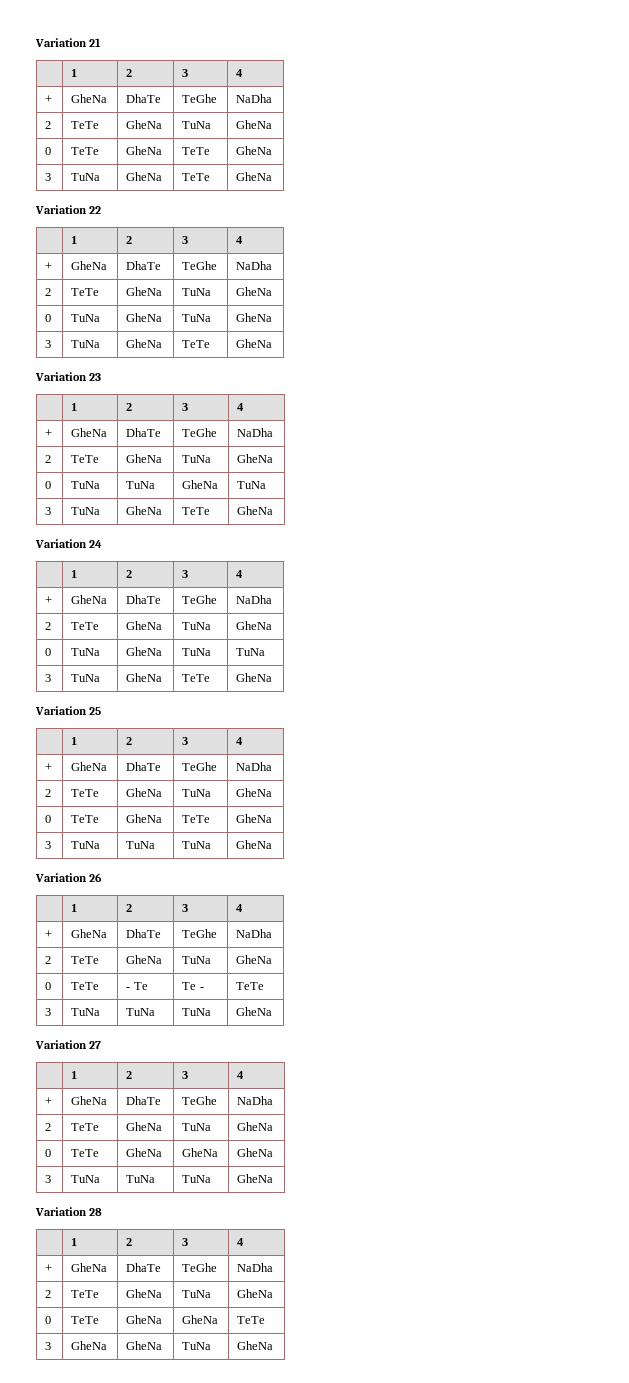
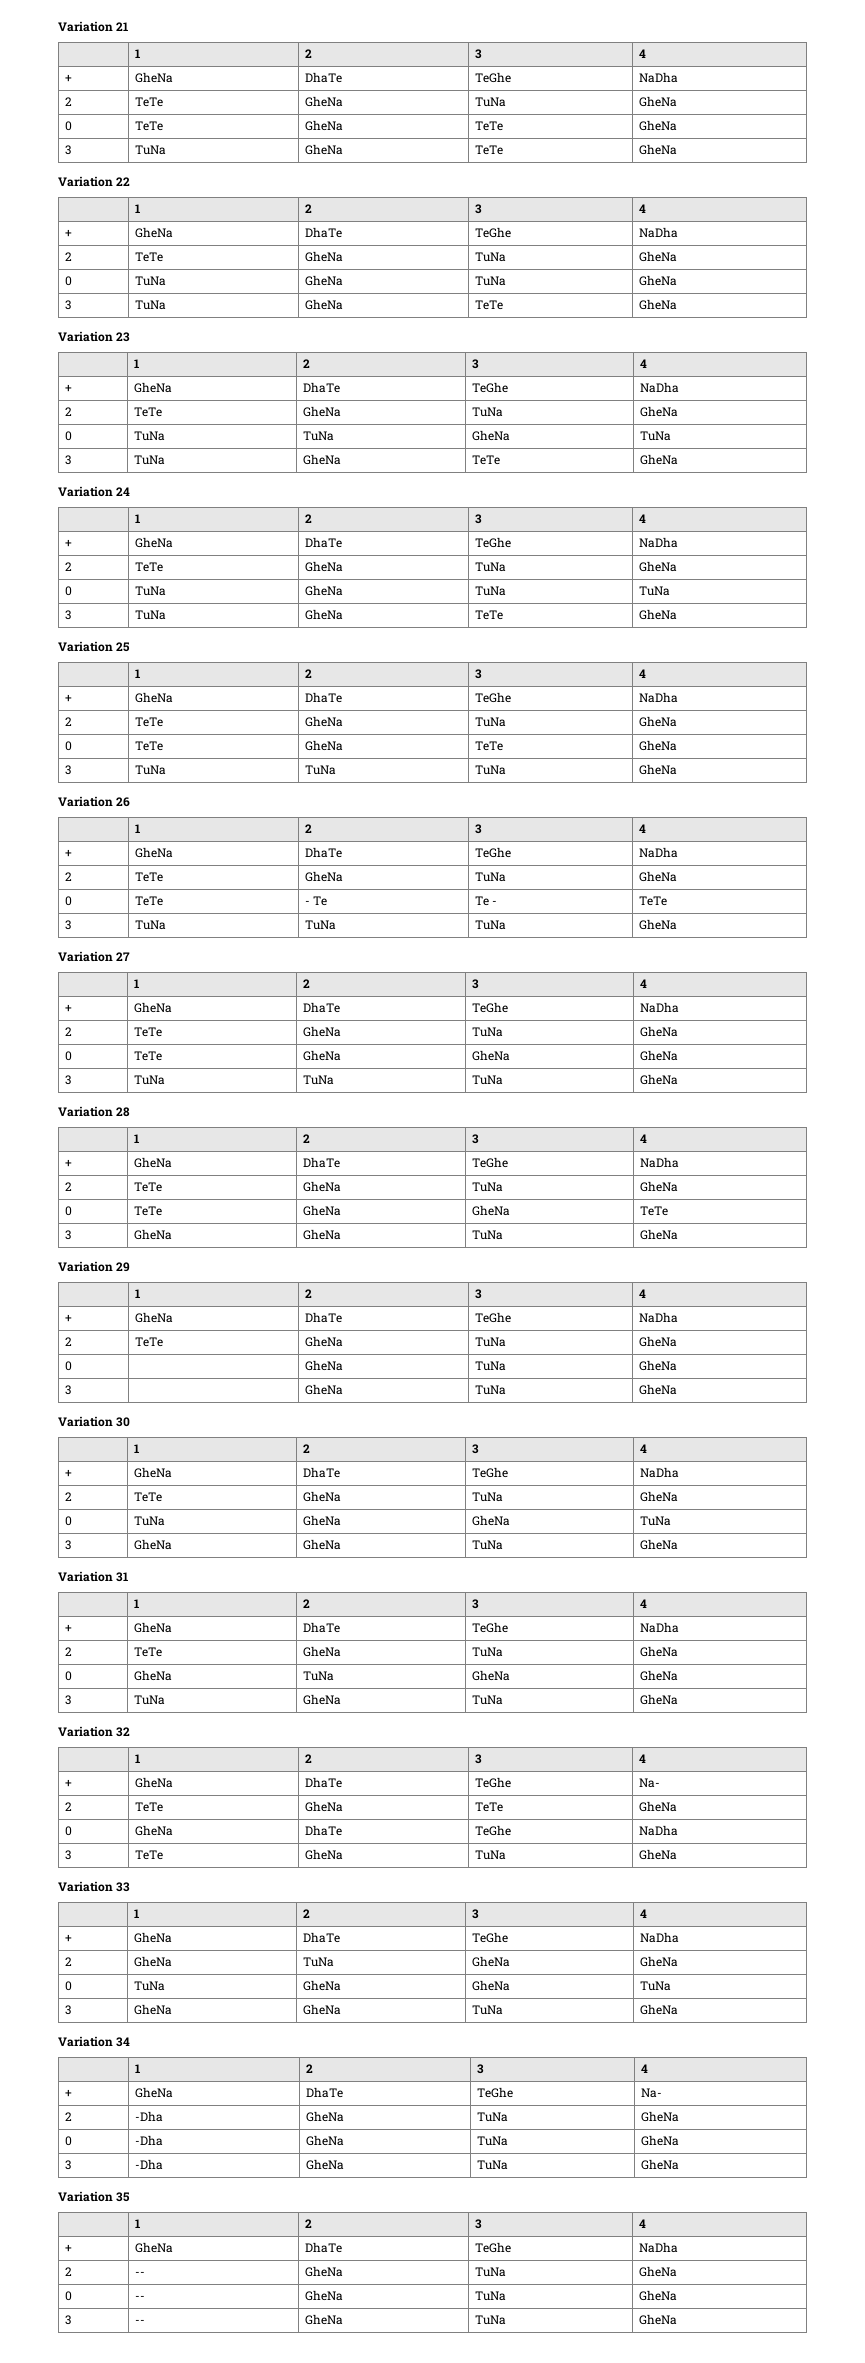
(274, 1345) none -> [58,1261,131,1272] [134,1289,140,1298] [304,1289,312,1298] [474,1289,482,1299] [638,1289,646,1298] [64,1314,72,1322] [134,1312,173,1323] [304,1312,342,1323] [474,1312,511,1323] [638,1312,678,1323] [64,1337,72,1346] [134,1337,163,1347] [304,1336,343,1347] [474,1337,506,1347] [638,1336,677,1347] [64,1361,72,1371] [304,1360,343,1371] [474,1361,506,1371] [638,1360,677,1371] [64,1385,71,1395] [304,1384,343,1395] [474,1385,506,1395] [638,1384,677,1395] [58,1416,131,1427] [133,1444,139,1453] [302,1444,310,1453] [471,1444,479,1454] [639,1444,647,1453] [64,1469,72,1477] [133,1467,172,1478] [302,1467,340,1478] [471,1467,508,1478] [639,1467,679,1478] [64,1492,72,1501] [133,1492,162,1502] [302,1491,341,1502] [471,1492,503,1502] [639,1491,678,1502] [64,1516,72,1526] [133,1516,165,1526] [302,1515,341,1526] [471,1515,510,1526] [639,1516,671,1526] [64,1540,71,1550] [133,1539,172,1550] [302,1539,341,1550] [471,1540,503,1550] [639,1539,678,1550] [58,1571,129,1582] [133,1599,139,1608] [302,1599,310,1608] [471,1599,479,1609] [639,1599,647,1608] [64,1624,72,1632] [133,1622,172,1633] [302,1622,340,1633] [471,1622,508,1633] [639,1622,679,1633] [64,1647,72,1656] [133,1647,162,1657] [302,1646,341,1657] [471,1647,503,1657] [639,1646,678,1657] [64,1671,72,1681] [133,1670,172,1681] [302,1671,334,1681] [471,1670,510,1681] [639,1670,678,1681] [64,1695,71,1705] [133,1695,165,1705] [302,1694,341,1705] [471,1695,503,1705] [639,1694,678,1705] [58,1726,131,1737] [134,1754,140,1763] [304,1754,312,1763] [474,1754,482,1764] [638,1754,646,1763] [64,1779,72,1787] [134,1777,173,1788] [304,1777,342,1788] [474,1777,511,1788] [638,1778,660,1788] [64,1802,72,1811] [134,1802,163,1812] [304,1801,343,1812] [474,1802,503,1812] [638,1801,677,1812] [64,1826,72,1836] [134,1825,173,1836] [304,1825,342,1836] [474,1825,511,1836] [638,1825,678,1836] [64,1850,71,1860] [134,1850,163,1860] [304,1849,343,1860] [474,1850,506,1860] [638,1849,677,1860] [58,1881,131,1892] [133,1909,139,1918] [302,1909,310,1918] [471,1909,479,1919] [639,1909,647,1918] [64,1934,72,1942] [133,1932,172,1943] [302,1932,340,1943] [471,1932,508,1943] [639,1932,679,1943] [64,1957,72,1966] [133,1956,172,1967] [302,1957,334,1967] [471,1956,510,1967] [639,1956,678,1967] [64,1981,72,1991] [133,1981,165,1991] [302,1980,341,1991] [471,1980,510,1991] [639,1981,671,1991] [64,2005,71,2015] [133,2004,172,2015] [302,2004,341,2015] [471,2005,503,2015] [639,2004,678,2015] [58,2036,131,2047] [134,2064,140,2073] [305,2064,313,2073] [476,2064,484,2074] [640,2064,648,2073] [64,2089,72,2097] [134,2087,173,2098] [305,2087,343,2098] [476,2087,513,2098] [640,2088,662,2098] [64,2112,72,2121] [134,2111,163,2122] [305,2111,344,2122] [476,2112,508,2122] [640,2111,679,2122] [64,2136,72,2146] [134,2135,163,2146] [305,2135,344,2146] [476,2136,508,2146] [640,2135,679,2146] [64,2160,71,2170] [134,2159,163,2170] [305,2159,344,2170] [476,2160,508,2170] [640,2159,679,2170] [58,2191,131,2202] [134,2219,140,2228] [304,2219,312,2228] [474,2219,482,2229] [638,2219,646,2228] [64,2244,72,2252] [134,2242,173,2253] [304,2242,342,2253] [474,2242,511,2253] [638,2242,678,2253] [64,2267,72,2276] [134,2271,145,2276] [304,2266,343,2277] [474,2267,506,2277] [638,2266,677,2277] [64,2291,72,2301] [134,2295,145,2300] [304,2290,343,2301] [474,2291,506,2301] [638,2290,677,2301] [64,2315,71,2325] [134,2319,145,2324] [304,2314,343,2325] [474,2315,506,2325] [638,2314,677,2325] // Variation 29 // | 1 | 2 | 3 | 4 // + | GheNa | DhaTe | TeGhe | NaDha // 2 | TeTe | GheNa | TuNa | GheNa // 0 | | GheNa | TuNa | GheNa // 3 | | GheNa | TuNa | GheNa // Variation 30 // | 1 | 2 | 3 | 4 // + | GheNa | DhaTe | TeGhe | NaDha // 2 | TeTe | GheNa | TuNa | GheNa // 0 | TuNa | GheNa | GheNa | TuNa // 3 | GheNa | GheNa | TuNa | GheNa // Variation 31 // | 1 | 2 | 3 | 4 // + | GheNa | DhaTe | TeGhe | NaDha // 2 | TeTe | GheNa | TuNa | GheNa // 0 | GheNa | TuNa | GheNa | GheNa // 3 | TuNa | GheNa | TuNa | GheNa // Variation 32 // | 1 | 2 | 3 | 4 // + | GheNa | DhaTe | TeGhe | Na- // 2 | TeTe | GheNa | TeTe | GheNa // 0 | GheNa | DhaTe | TeGhe | NaDha // 3 | TeTe | GheNa | TuNa | GheNa // Variation 33 // | 1 | 2 | 3 | 4 // + | GheNa | DhaTe | TeGhe | NaDha // 2 | GheNa | TuNa | GheNa | GheNa // 0 | TuNa | GheNa | GheNa | TuNa // 3 | GheNa | GheNa | TuNa | GheNa // Variation 34 // | 1 | 2 | 3 | 4 // + | GheNa | DhaTe | TeGhe | Na- // 2 | -Dha | GheNa | TuNa | GheNa // 0 | -Dha | GheNa | TuNa | GheNa // 3 | -Dha | GheNa | TuNa | GheNa // Variation 35 // | 1 | 2 | 3 | 4 // + | GheNa | DhaTe | TeGhe | NaDha // 2 | -- | GheNa | TuNa | GheNa // 0 | -- | GheNa | TuNa | GheNa // 3 | -- | GheNa | TuNa | GheNa

